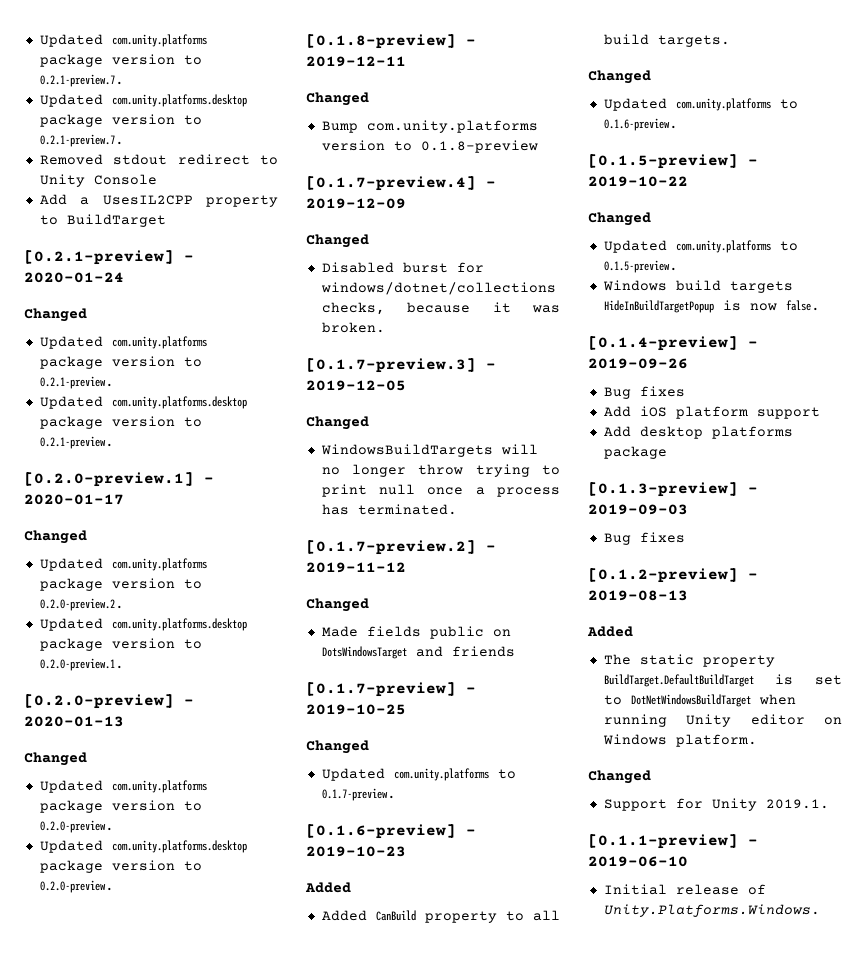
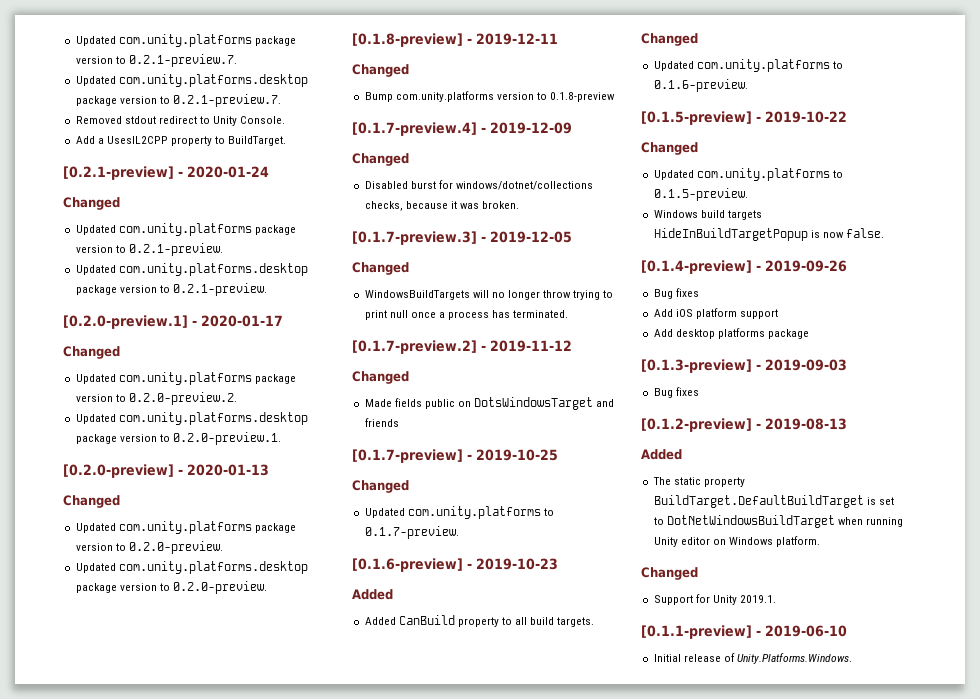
[93,174,157,185] Console -> [240,116,286,124] Console.
[66,214,166,227] BuildTarget -> [228,136,287,146] BuildTarget.

